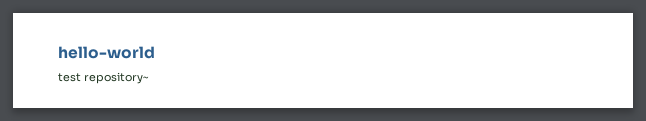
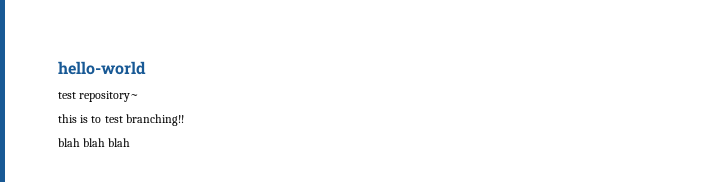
(149, 78) none -> [58,114,184,126] [58,138,131,147] // this is to test branching!! // blah blah blah

